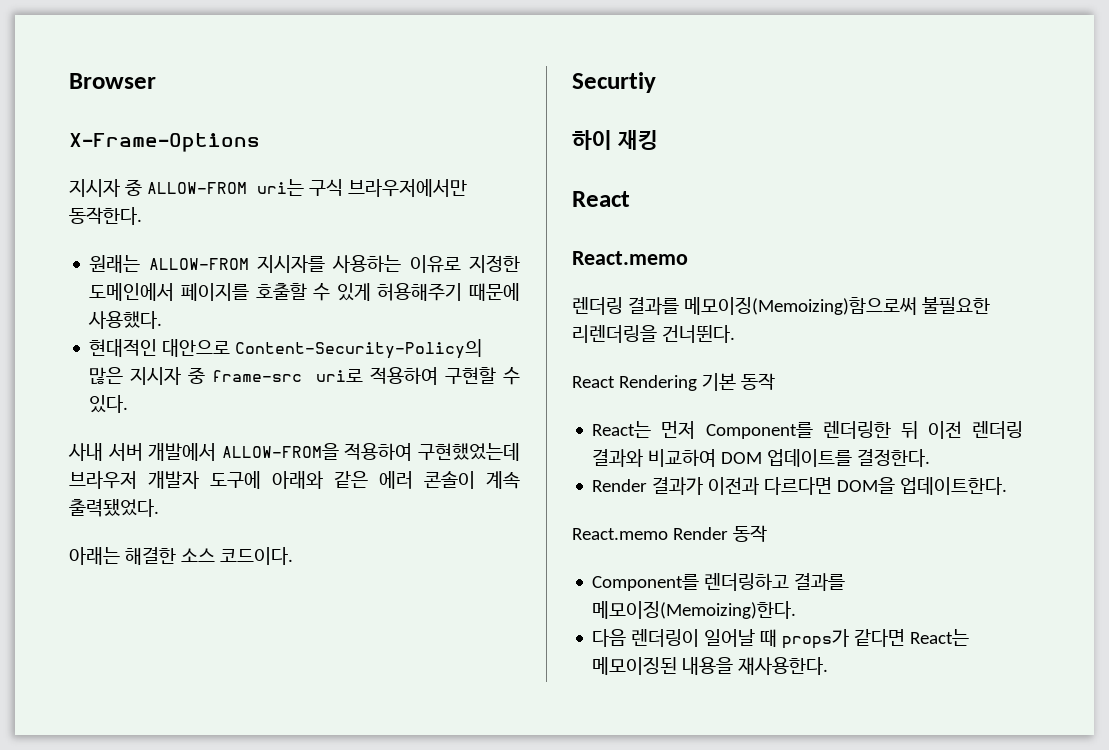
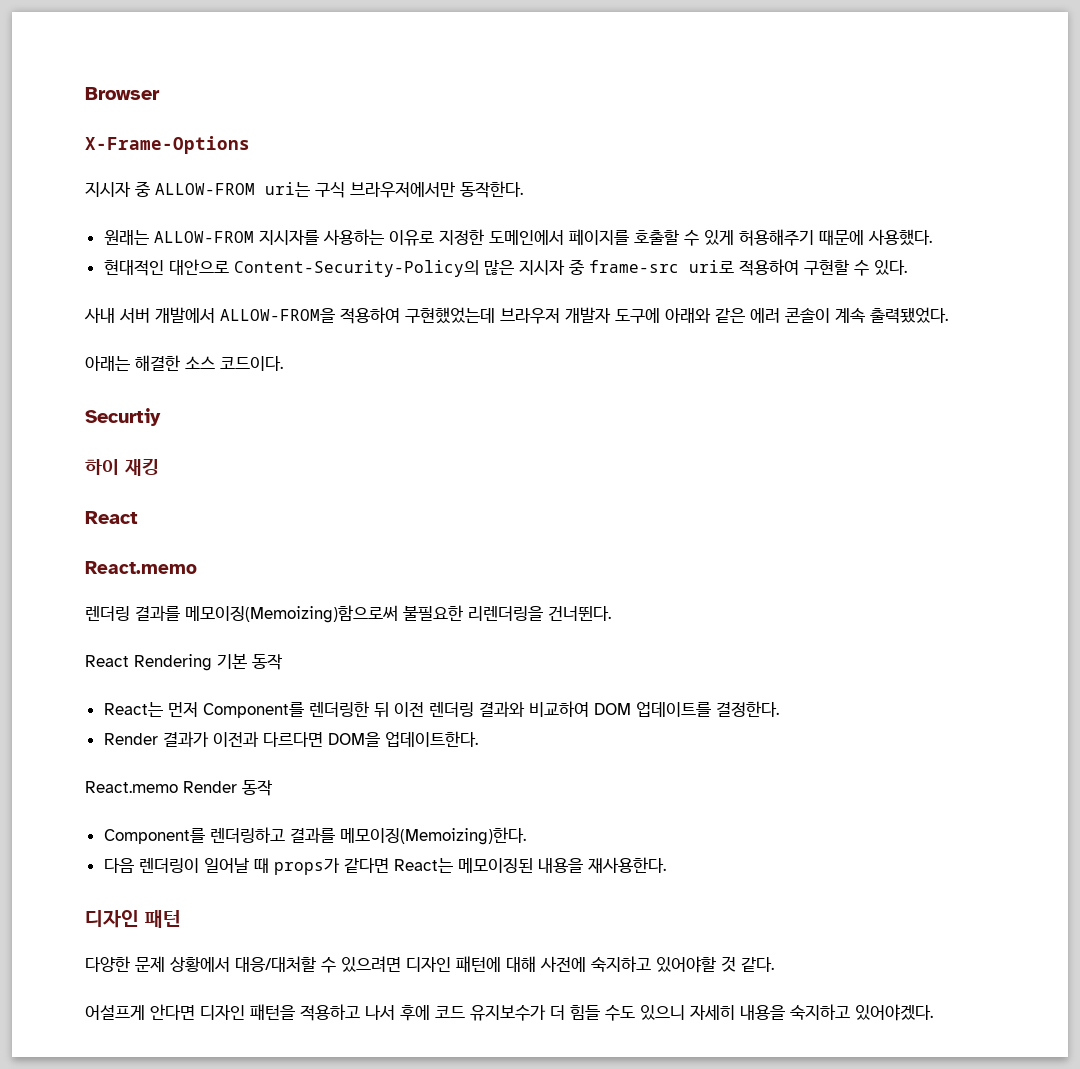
(829, 666) none -> [85,910,181,928] [85,956,774,973] [85,1004,933,1021] // 디자인 패턴 // 다양한 문제 상황에서 대응/대처할 수 있으려면 디자인 패턴에 대해 사전에 숙지하고 있어야할 것 같다. // 어설프게 안다면 디자인 패턴을 적용하고 나서 후에 코드 유지보수가 더 힘들 수도 있으니 자세히 내용을 숙지하고 있어야겠다.

